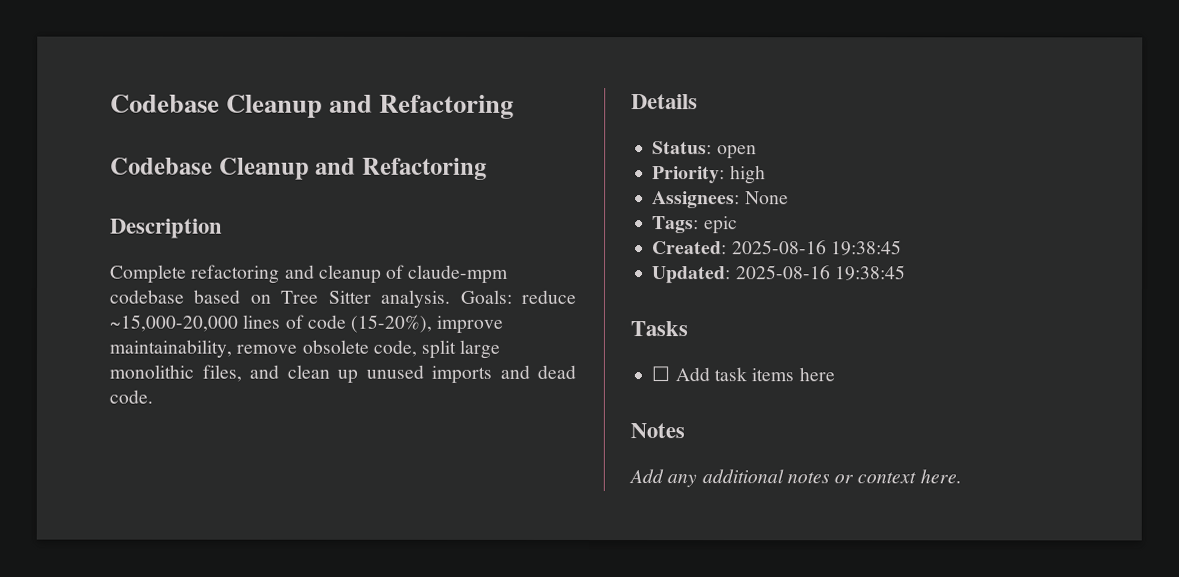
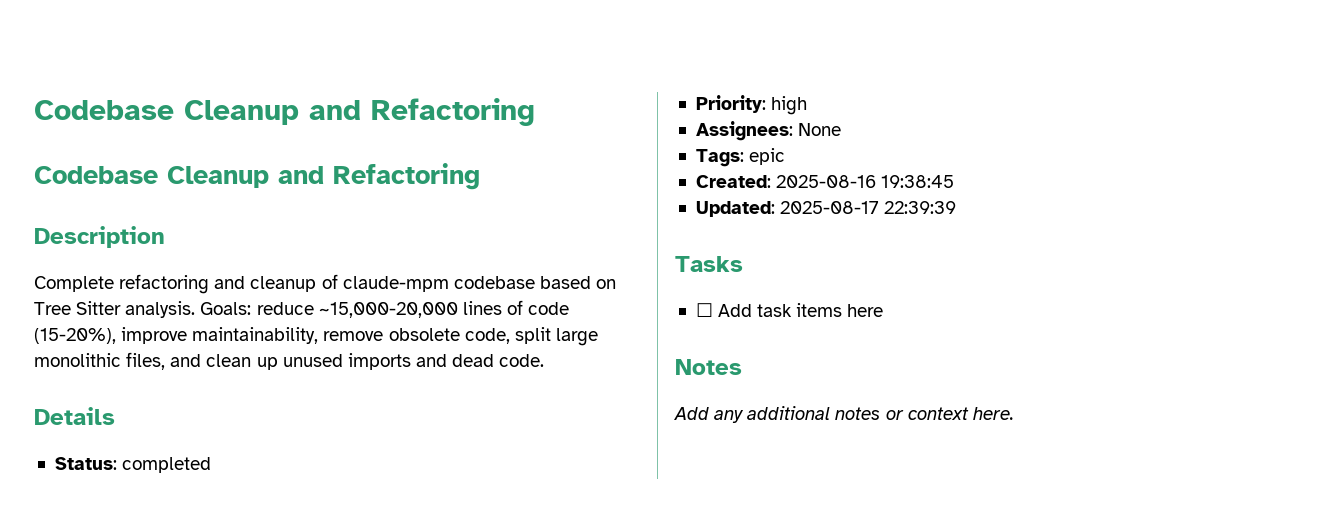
[716,145,757,160] open -> [122,457,212,473] completed
[735,265,906,281] 2025-08-16 19:38:45 -> [780,201,957,214] 2025-08-17 22:39:39

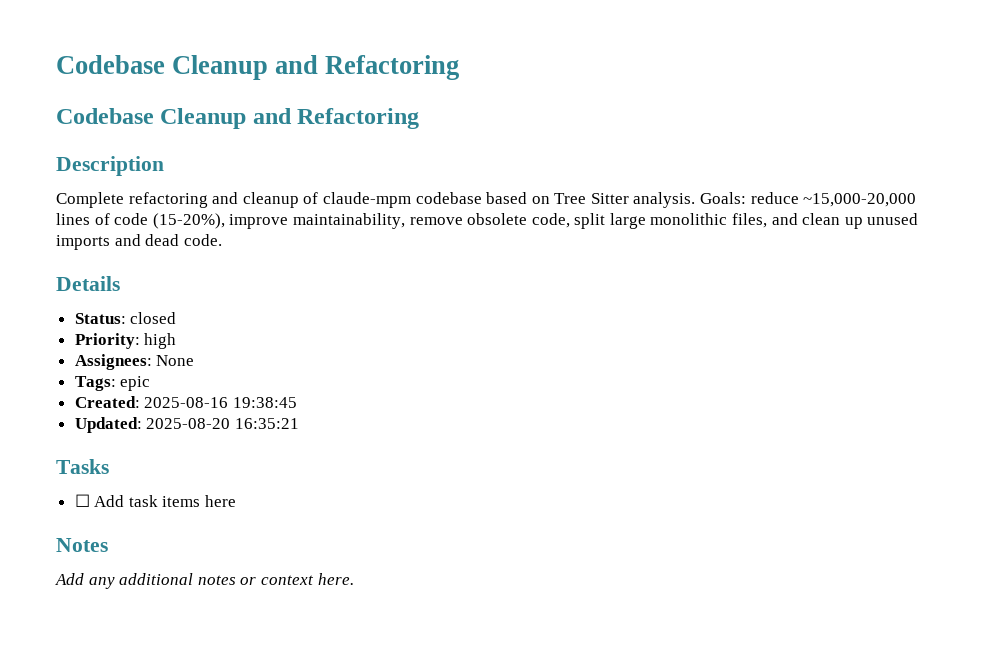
[122,457,212,473] completed -> [130,312,177,324] closed
[780,201,957,214] 2025-08-17 22:39:39 -> [146,418,299,429] 2025-08-20 16:35:21

